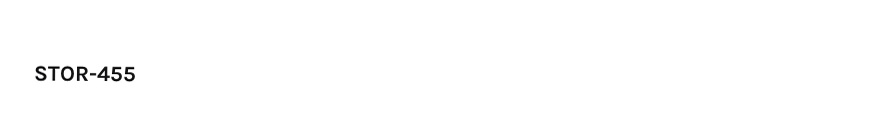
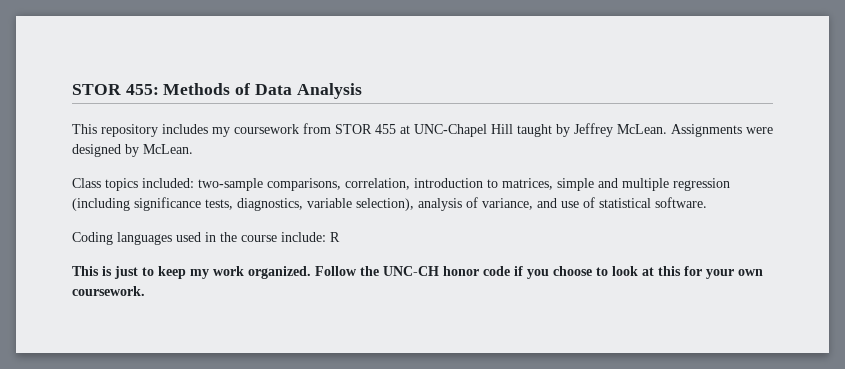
[33,65,137,83] STOR-455 -> [72,83,362,99] [72,123,773,137] [72,144,193,157] [72,178,730,191] [72,197,707,211] [72,232,340,245] [72,266,763,279] [72,286,145,296] STOR 455: Methods of Data Analysis // This repository includes my coursework from STOR 455 at UNC-Chapel Hill taught by Jeffrey McLean. Assignments were designed by McLean. // Class topics included: two-sample comparisons, correlation, introduction to matrices, simple and multiple regression (including significance tests, diagnostics, variable selection), analysis of variance, and use of statistical software. // Coding languages used in the course include: R // This is just to keep my work organized. Follow the UNC-CH honor code if you choose to look at this for your own coursework.

